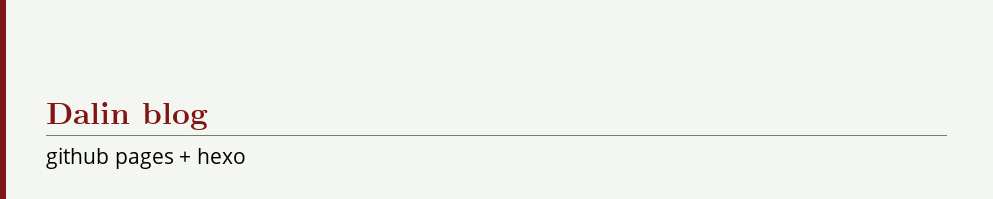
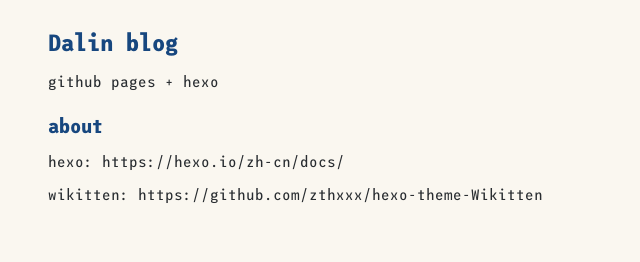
(247, 156) none -> [48,117,103,134] [48,155,345,171] [48,188,543,204] // about // hexo: https://hexo.io/zh-cn/docs/ // wikitten: https://github.com/zthxxx/hexo-theme-Wikitten

